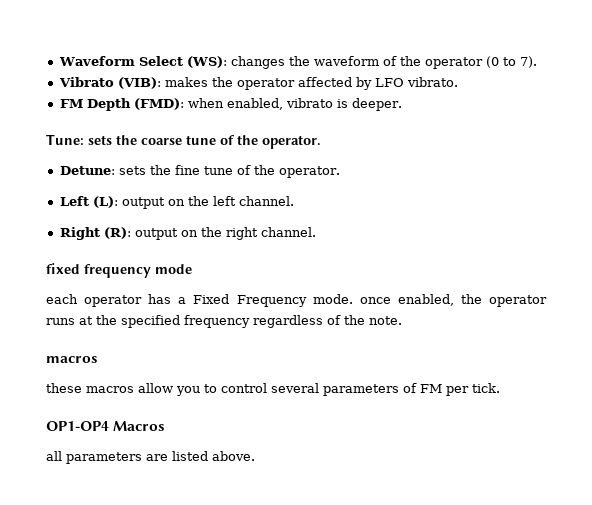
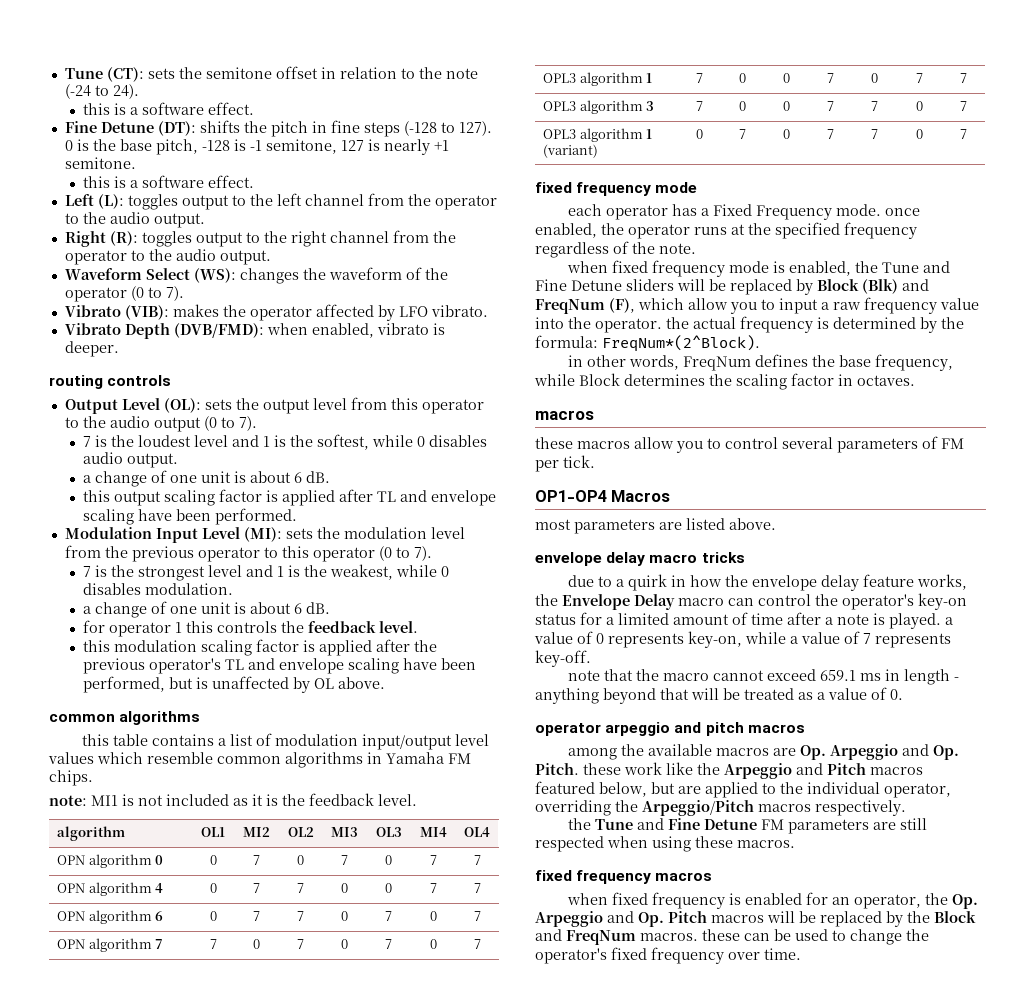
(58, 61) none -> [64,66,478,82] [64,84,139,99] [82,102,254,115] [64,120,492,137] [64,139,449,155] [64,157,136,169] [82,175,254,188] [64,193,497,210] [64,212,205,228] [64,230,456,247] [64,249,271,265] Tune (CT): sets the semitone offset in relation to the note (-24 to 24). // this is a software effect. // Fine Detune (DT): shifts the pitch in fine steps (-128 to 127). 0 is the base pitch, -128 is -1 semitone, 127 is nearly +1 semitone. // this is a software effect. // Left (L): toggles output to the left channel from the operator to the audio output. // Right (R): toggles output to the right channel from the operator to the audio output. //
[59,98,184,111] FM Depth (FMD): -> [64,323,264,339] Vibrato Depth (DVB/FMD):
[46,134,321,149] [59,165,340,178] [59,196,294,209] [59,227,316,240] Tune: sets the coarse tune of the operator. // Detune: sets the fine tune of the operator. // Left (L): output on the left channel. // Right (R): output on the right channel. -> [49,375,172,389] [64,397,484,414] [64,416,257,432] [82,434,487,450] [82,452,178,468] [82,470,330,487] [82,489,496,506] [82,508,297,525] [64,527,465,543] [64,545,432,562] [82,564,449,581] [82,583,233,595] [82,601,330,618] [82,620,418,637] [82,639,437,656] [82,658,476,674] [82,676,385,693] [49,711,201,725] [82,733,490,750] [48,752,471,768] [49,770,93,786] [49,793,417,806] [57,826,126,841] [201,827,225,837] [242,827,270,837] [287,827,314,837] [331,827,358,837] [375,827,402,837] [419,827,447,837] [464,827,490,837] [57,854,164,868] [209,855,217,865] [252,855,260,865] [297,855,304,865] [341,855,348,865] [385,855,392,865] [429,855,437,865] [473,855,481,865] [57,882,164,896] [209,883,217,893] [252,883,260,893] [297,883,304,893] [341,883,348,893] [385,883,392,893] [429,883,437,893] [473,883,481,893] [57,910,164,924] [209,911,217,921] [252,911,260,921] [297,911,304,921] [341,911,348,921] [385,911,392,921] [429,911,437,921] [473,911,481,921] [57,938,164,952] [209,939,217,949] [252,939,260,949] [297,939,304,949] [341,939,348,949] [385,939,392,949] [429,939,437,949] [473,939,481,949] [543,72,653,86] [695,73,703,83] [738,73,746,83] [783,73,790,83] [827,73,834,83] [871,73,878,83] [915,73,923,83] [959,73,967,83] [543,100,655,114] [695,101,703,111] [738,101,746,111] [783,101,790,111] [827,101,834,111] [871,101,878,111] [915,101,923,111] [959,101,967,111] [543,128,653,142] [543,144,599,158] [695,129,703,139] [738,129,746,139] [783,129,790,139] [827,129,834,139] [871,129,878,139] [915,129,923,139] [959,129,967,139] routing controls // Output Level (OL): sets the output level from this operator to the audio output (0 to 7). // 7 is the loudest level and 1 is the softest, while 0 disables audio output. // a change of one unit is about 6 dB. // this output scaling factor is applied after TL and envelope scaling have been performed. // Modulation Input Level (MI): sets the modulation level from the previous operator to this operator (0 to 7). // 7 is the strongest level and 1 is the weakest, while 0 disables modulation. // a change of one unit is about 6 dB. // for operator 1 this controls the feedback level. // this modulation scaling factor is applied after the previous operator's TL and envelope scaling have been performed, but is unaffected by OL above. // common algorithms // this table contains a list of modulation input/output level values which resemble common algorithms in Yamaha FM chips. // note: MI1 is not included as it is the feedback level. // algorithm | OL1 | MI2 | OL2 | MI3 | OL3 | MI4 | OL4 // OPN algorithm 0 | 0 | 7 | 0 | 7 | 0 | 7 | 7 // OPN algorithm 4 | 0 | 7 | 7 | 0 | 0 | 7 | 7 // OPN algorithm 6 | 0 | 7 | 7 | 0 | 7 | 0 | 7 // OPN algorithm 7 | 7 | 0 | 7 | 0 | 7 | 0 | 7 // OPL3 algorithm 1 | 7 | 0 | 0 | 7 | 0 | 7 | 7 // OPL3 algorithm 3 | 7 | 0 | 0 | 7 | 7 | 0 | 7 // OPL3 algorithm 1 (variant) | 0 | 7 | 0 | 7 | 7 | 0 | 7
(402, 320) none -> [567,260,951,277] [535,279,929,295] [535,297,979,314] [535,316,964,333] [535,335,760,352] [568,354,954,371] [534,373,915,390] // when fixed frequency mode is enabled, the Tune and Fine Detune sliders will be replaced by Block (Blk) and FreqNum (F), which allow you to input a raw frequency value into the operator. the actual frequency is determined by the formula: FreqNum*(2^Block). // in other words, FreqNum defines the base frequency, while Block determines the scaling factor in octaves.
[46,451,62,461] all -> [535,519,571,530] most
(255, 456) none -> [535,552,745,566] [568,574,968,591] [535,593,967,610] [535,612,953,629] [534,631,951,648] [535,650,591,667] [568,669,960,685] [535,687,903,704] [535,722,805,736] [568,744,960,760] [535,762,923,779] [535,781,951,798] [535,800,906,816] [568,818,928,834] [535,836,795,852] [535,870,713,884] [567,892,979,909] [535,911,976,927] [535,929,929,945] [535,947,801,964] // envelope delay macro tricks // due to a quirk in how the envelope delay feature works, the Envelope Delay macro can control the operator's key-on status for a limited amount of time after a note is played. a value of 0 represents key-on, while a value of 7 represents key-off. // note that the macro cannot exceed 659.1 ms in length - anything beyond that will be treated as a value of 0. // operator arpeggio and pitch macros // among the available macros are Op. Arpeggio and Op. Pitch. these work like the Arpeggio and Pitch macros featured below, but are applied to the individual operator, overriding the Arpeggio/Pitch macros respectively. // the Tune and Fine Detune FM parameters are still respected when using these macros. // fixed frequency macros // when fixed frequency is enabled for an operator, the Op. Arpeggio and Op. Pitch macros will be replaced by the Block and FreqNum macros. these can be used to change the operator's fixed frequency over time.

